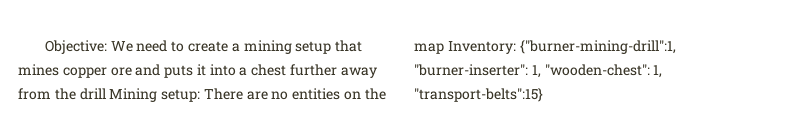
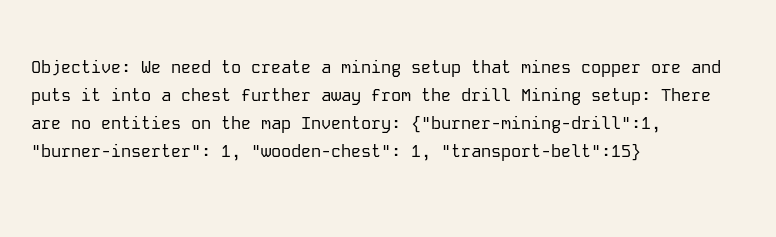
[414,88,543,102] "transport-belts":15} -> [441,143,641,161] "transport-belt":15}

